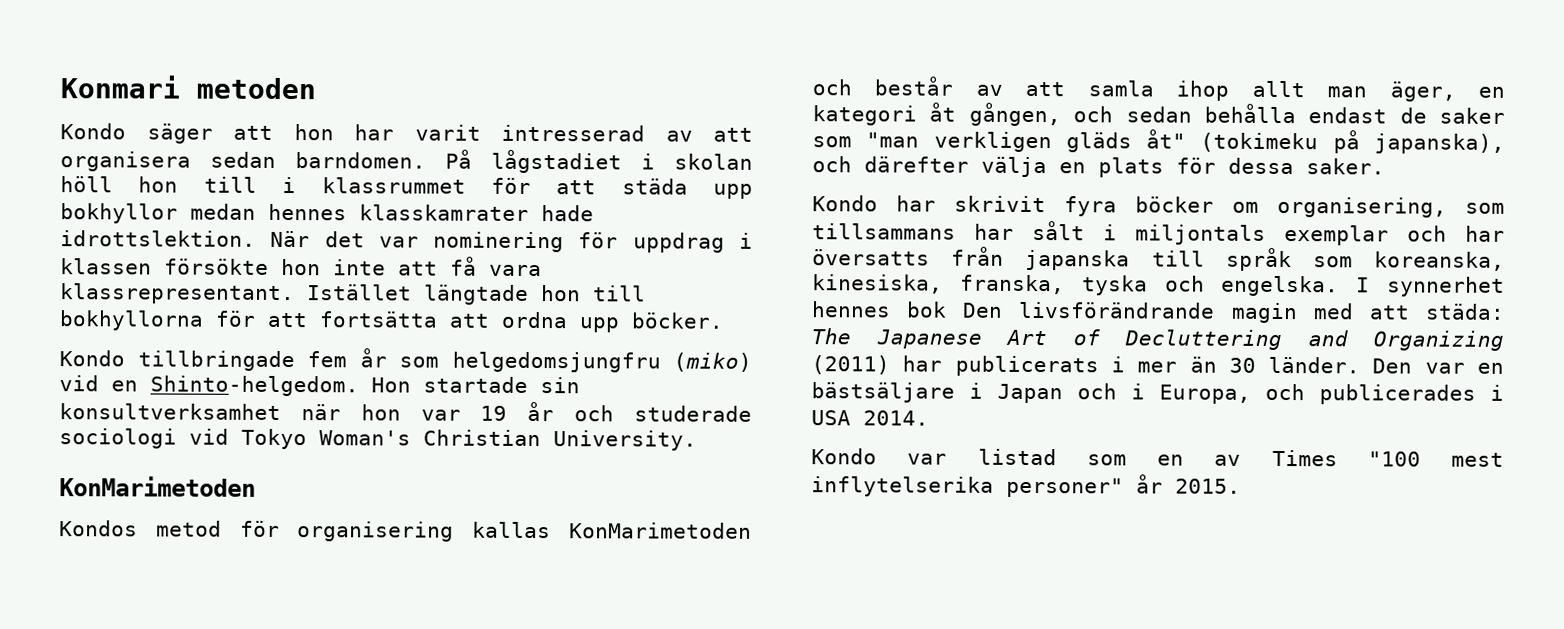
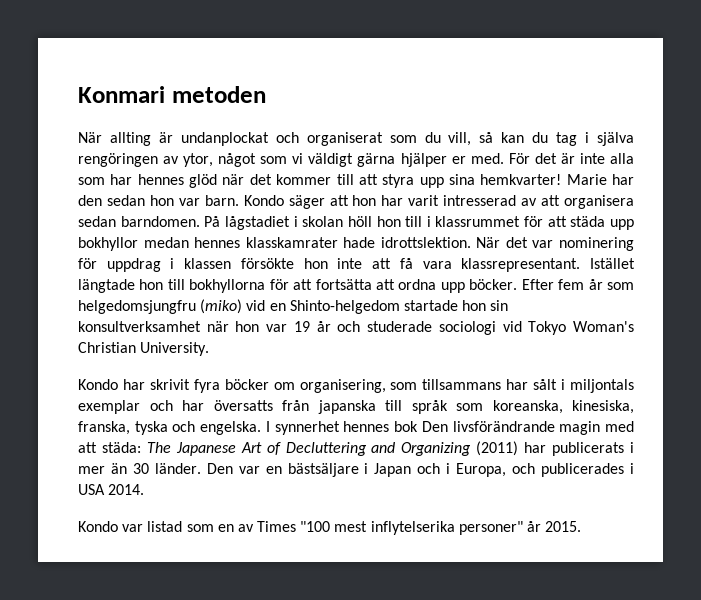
(316, 88) none -> [78,132,635,146] [78,153,634,167] [78,174,634,188] [78,195,239,206] När allting är undanplockat och organiserat som du vill, så kan du tag i själva rengöringen av ytor, något som vi väldigt gärna hjälper er med. För det är inte alla som har hennes glöd när det kommer till att styra upp sina hemkvarter! Marie har den sedan hon var barn.
[59,350,295,372] // Kondo tillbringade -> [521,279,554,290] Efter
[150,375,528,397] Shinto-helgedom. Hon startade -> [289,300,487,314] Shinto-helgedom startade hon
[59,476,256,497] [59,520,752,542] [812,76,1505,102] [812,102,1505,127] [812,129,1505,154] [812,156,1385,178] // KonMarimetoden // Kondos metod för organisering kallas KonMarimetoden och består av att samla ihop allt man äger, en kategori åt gången, och sedan behålla endast de saker som "man verkligen gläds åt" (tokimeku på japanska), och därefter välja en plats för dessa saker. -> (210, 349) none

